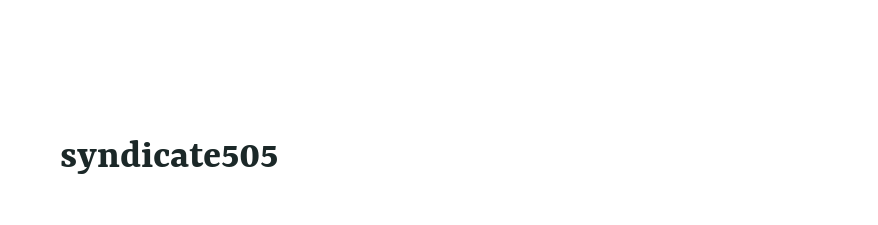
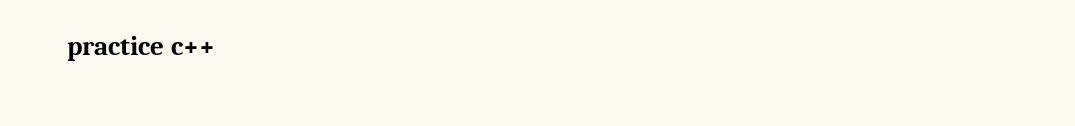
[60,140,278,174] syndicate505 -> [67,36,216,61] practice c++

